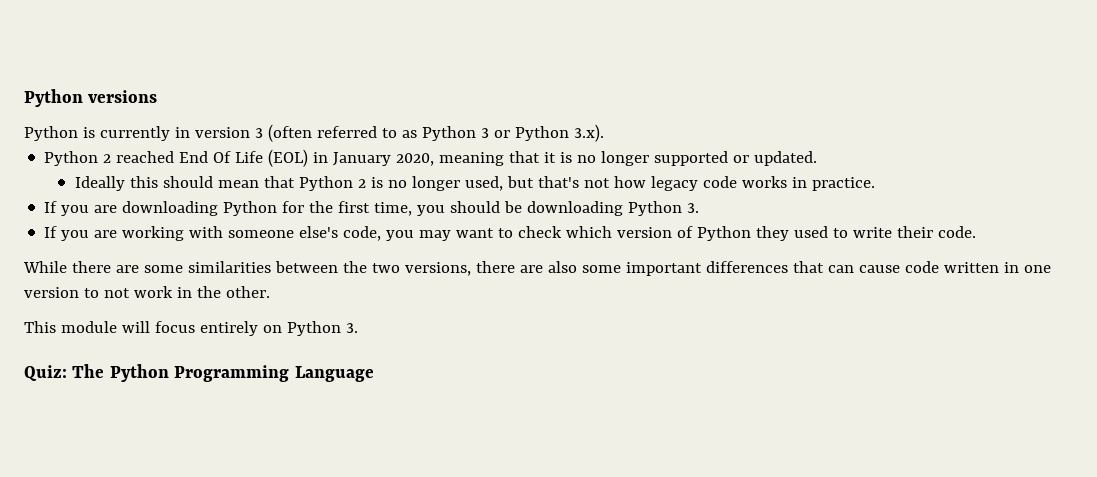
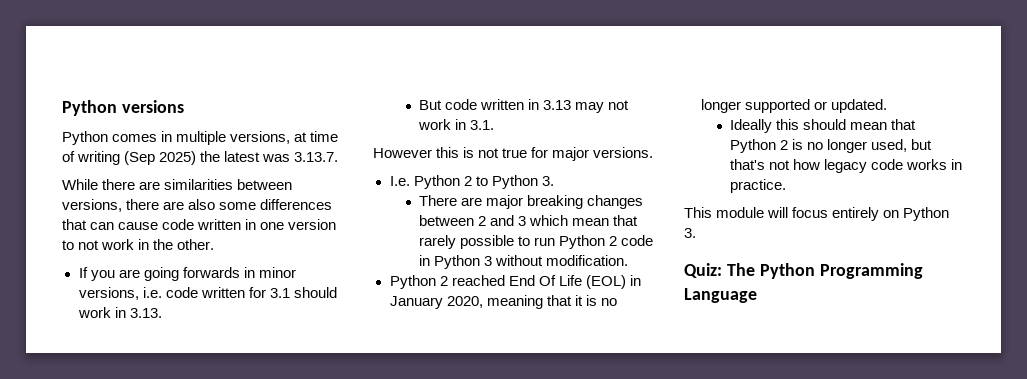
[82,124,604,142] is currently in version 3 (often referred to as Python 3 or Python 3.x). -> [112,131,339,145] [62,151,339,165] [62,179,293,190] [62,199,333,212] [62,219,337,230] [62,239,215,250] [78,267,296,281] [78,287,337,300] [77,307,162,318] [419,99,630,113] [418,119,495,130] [373,147,654,161] [389,175,554,189] [419,195,644,209] [419,215,639,226] [419,235,654,249] [419,255,629,269] comes in multiple versions, at time of writing (Sep 2025) the latest was 3.13.7. // While there are similarities between versions, there are also some differences that can cause code written in one version to not work in the other. // If you are going forwards in minor versions, i.e. code written for 3.1 should work in 3.13. // But code written in 3.13 may not work in 3.1. // However this is not true for major versions. // I.e. Python 2 to Python 3. // There are major breaking changes between 2 and 3 which mean that rarely possible to run Python 2 code in Python 3 without modification.
[44,201,700,216] [44,226,977,241] [23,261,1051,276] [24,286,270,298] // If you are downloading Python for the first time, you should be downloading Python 3. // If you are working with someone else's code, you may want to check which version of Python they used to write their code. // While there are some similarities between the two versions, there are also some important differences that can cause code written in one version to not work in the other. -> (787, 186) none

